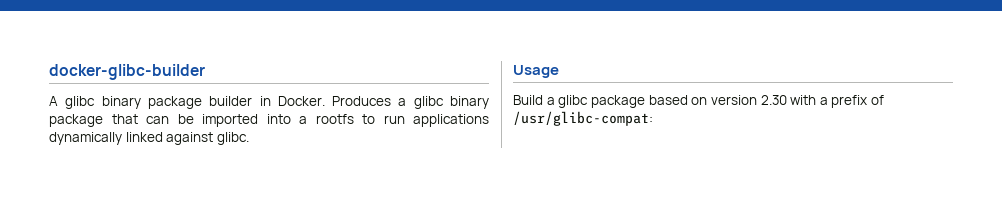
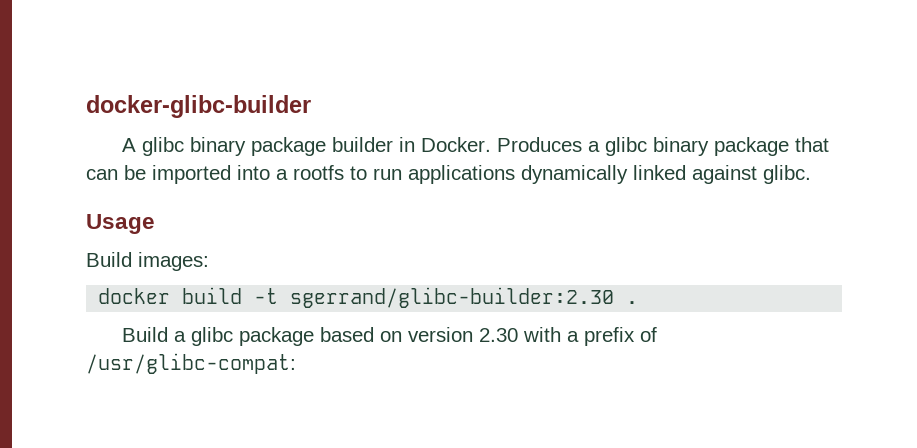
(559, 71) none -> [86,252,209,271] [98,287,639,308] // Build images: // docker build -t sgerrand/glibc-builder:2.30 .

